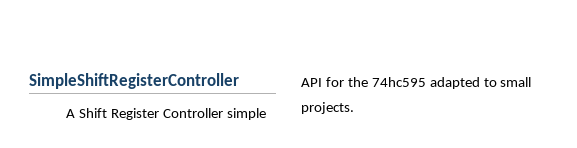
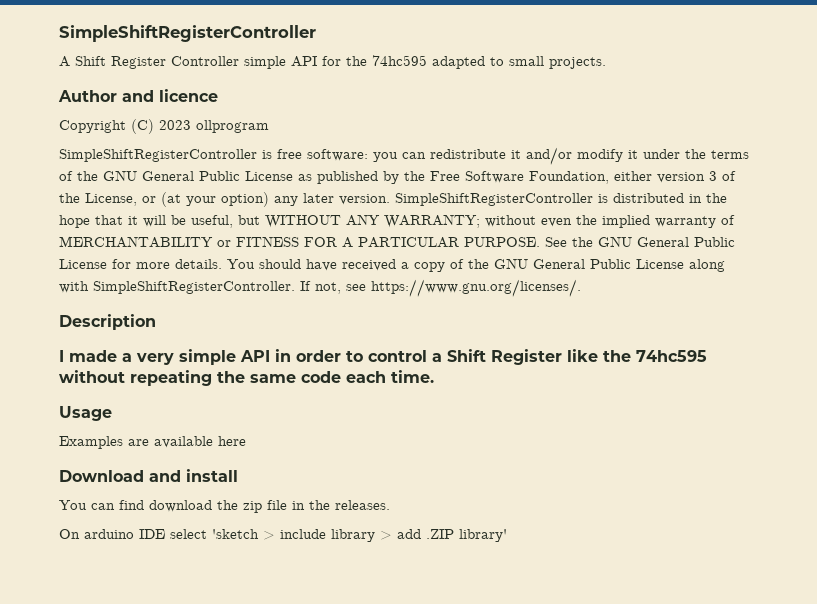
(354, 108) none -> [58,89,218,102] [59,119,269,134] [59,147,749,165] [59,170,736,184] [59,192,727,207] [59,214,735,228] [59,236,735,248] [59,258,725,272] [59,279,581,297] [59,314,156,330] [59,349,707,365] [59,370,434,386] [59,406,112,421] [59,436,246,449] [59,469,238,482] [59,500,390,513] [59,529,507,542] // Author and licence // Copyright (C) 2023 ollprogram // SimpleShiftRegisterController is free software: you can redistribute it and/or modify it under the terms of the GNU General Public License as published by the Free Software Foundation, either version 3 of the License, or (at your option) any later version. SimpleShiftRegisterController is distributed in the hope that it will be useful, but WITHOUT ANY WARRANTY; without even the implied warranty of MERCHANTABILITY or FITNESS FOR A PARTICULAR PURPOSE. See the GNU General Public License for more details. You should have received a copy of the GNU General Public License along with SimpleShiftRegisterController. If not, see https://www.gnu.org/licenses/. // Description // I made a very simple API in order to control a Shift Register like the 74hc595 without repeating the same code each time. // Usage // Examples are available here // Download and install // You can find download the zip file in the releases. // On arduino IDE select 'sketch > include library > add .ZIP library'

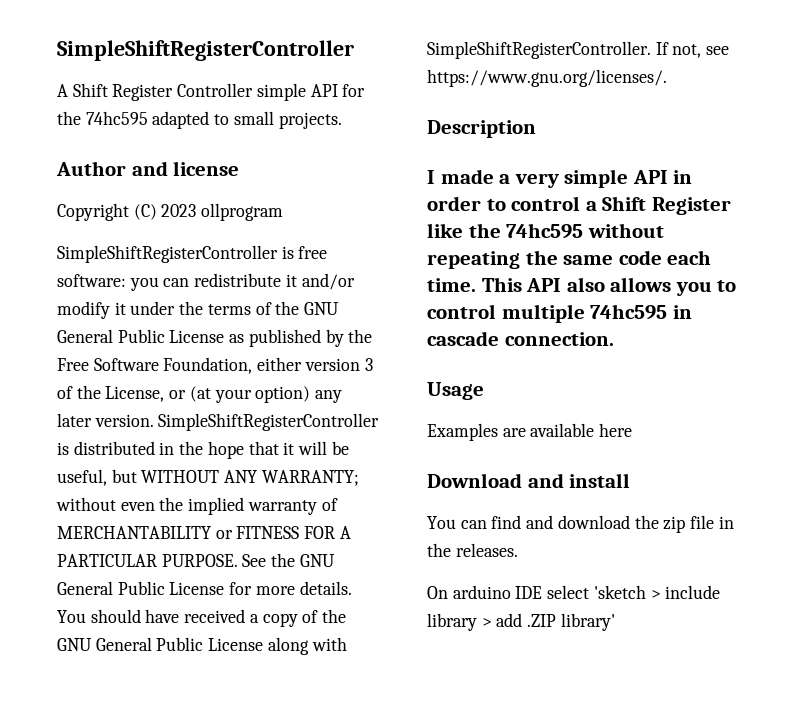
[159,89,218,102] licence -> [173,161,240,176] license
(434, 376) none -> [481,277,737,296] [427,304,692,323] [427,331,614,346] This API also allows you to control multiple 74hc595 in cascade connection.
(144, 505) none -> [526,515,554,529] and

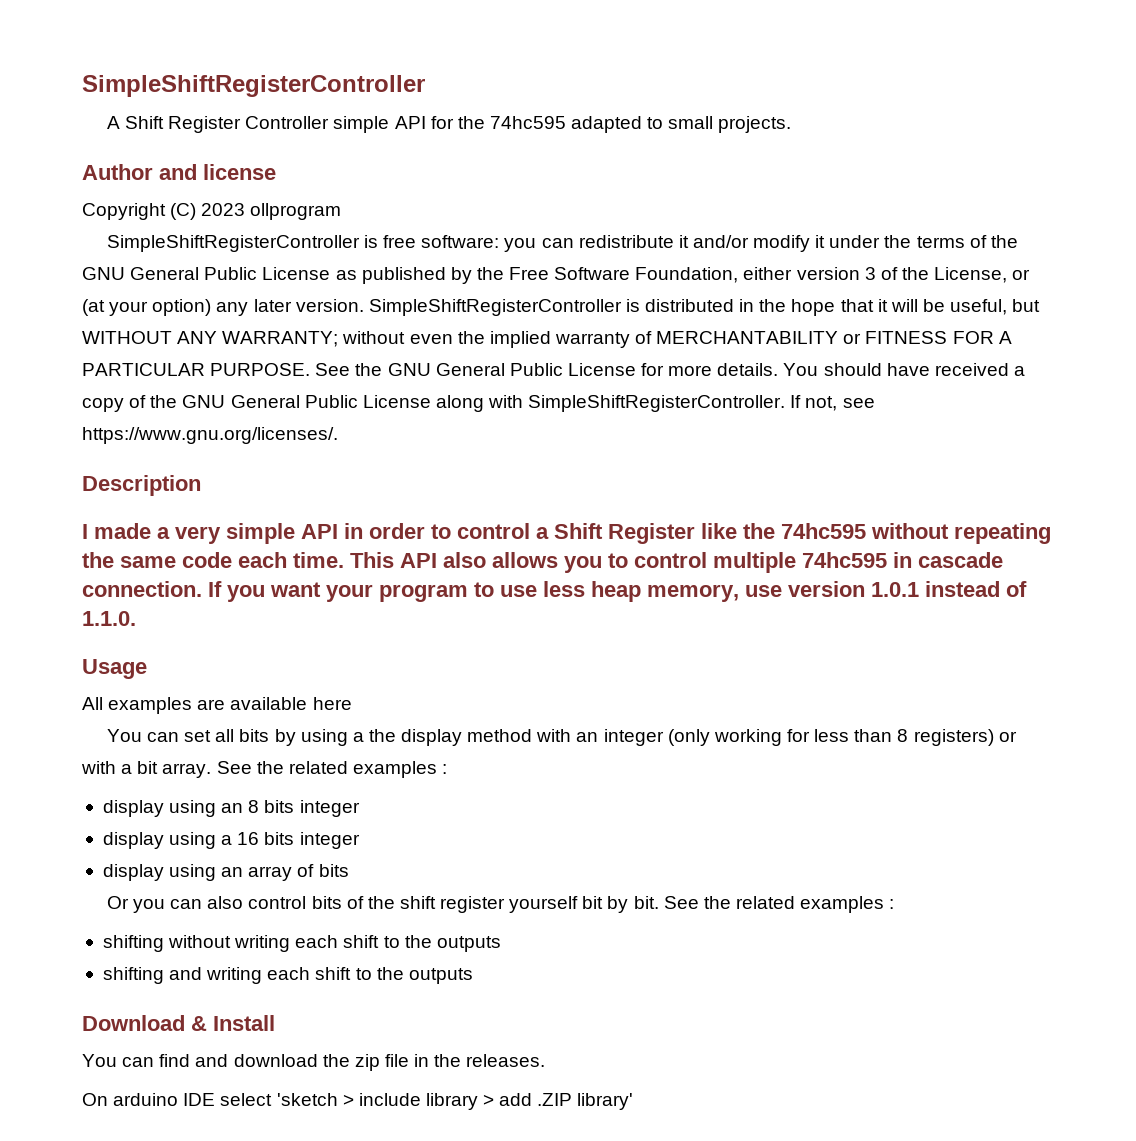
(614, 339) none -> [208,581,1027,602] [82,611,136,626] If you want your program to use less heap memory, use version 1.0.1 instead of 1.1.0.
[427,423,498,441] Examples -> [82,697,193,714] All examples
(633, 430) none -> [106,729,1017,746] [81,761,448,778] [102,800,360,817] [102,832,360,849] [102,864,349,881] [106,896,895,913] [102,935,501,952] [102,967,473,984] // You can set all bits by using a the display method with an integer (only working for less than 8 registers) or with a bit array. See the related examples : // display using an 8 bits integer // display using a 16 bits integer // display using an array of bits // Or you can also control bits of the shift register yourself bit by bit. See the related examples : // shifting without writing each shift to the outputs // shifting and writing each shift to the outputs
[527,473,631,488] and install -> [191,1015,275,1031] & Install

